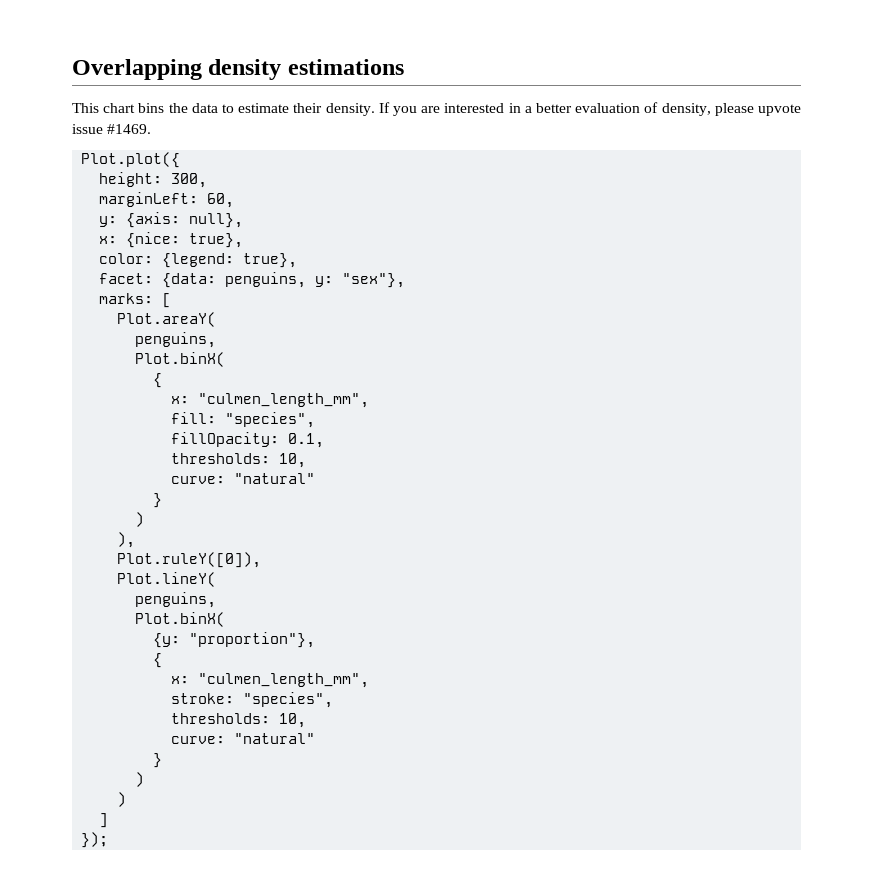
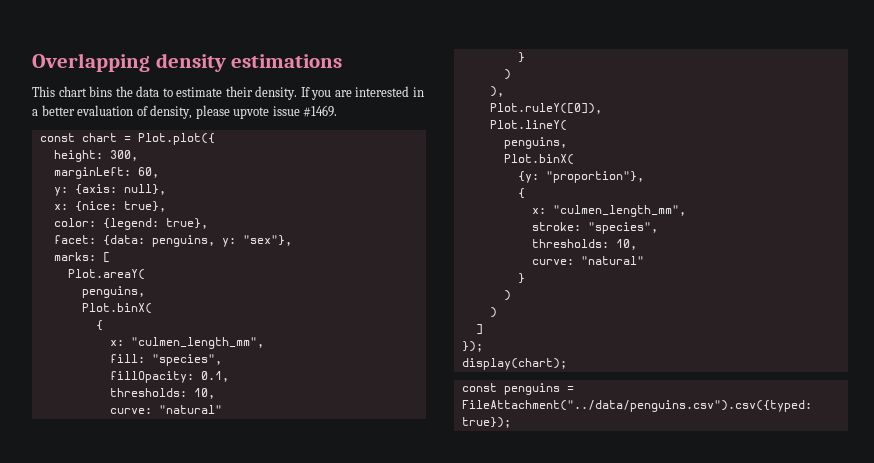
(152, 129) none -> [39,133,131,142] const chart =
(109, 840) none -> [461,358,567,370] [461,383,574,395] [461,400,812,412] [461,417,511,428] // display(chart); // const penguins = FileAttachment("../data/penguins.csv").csv({typed: true});

